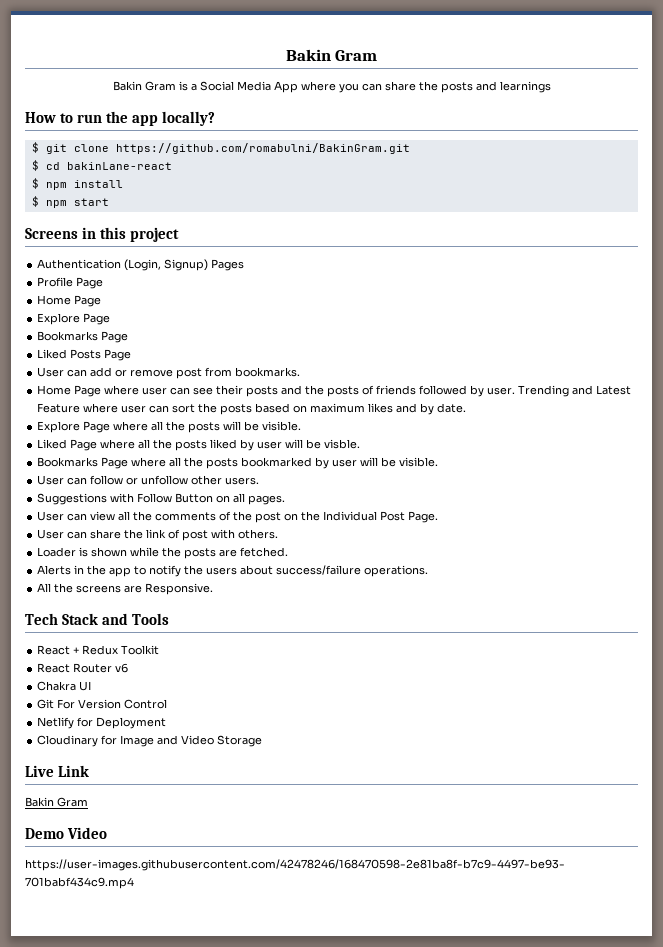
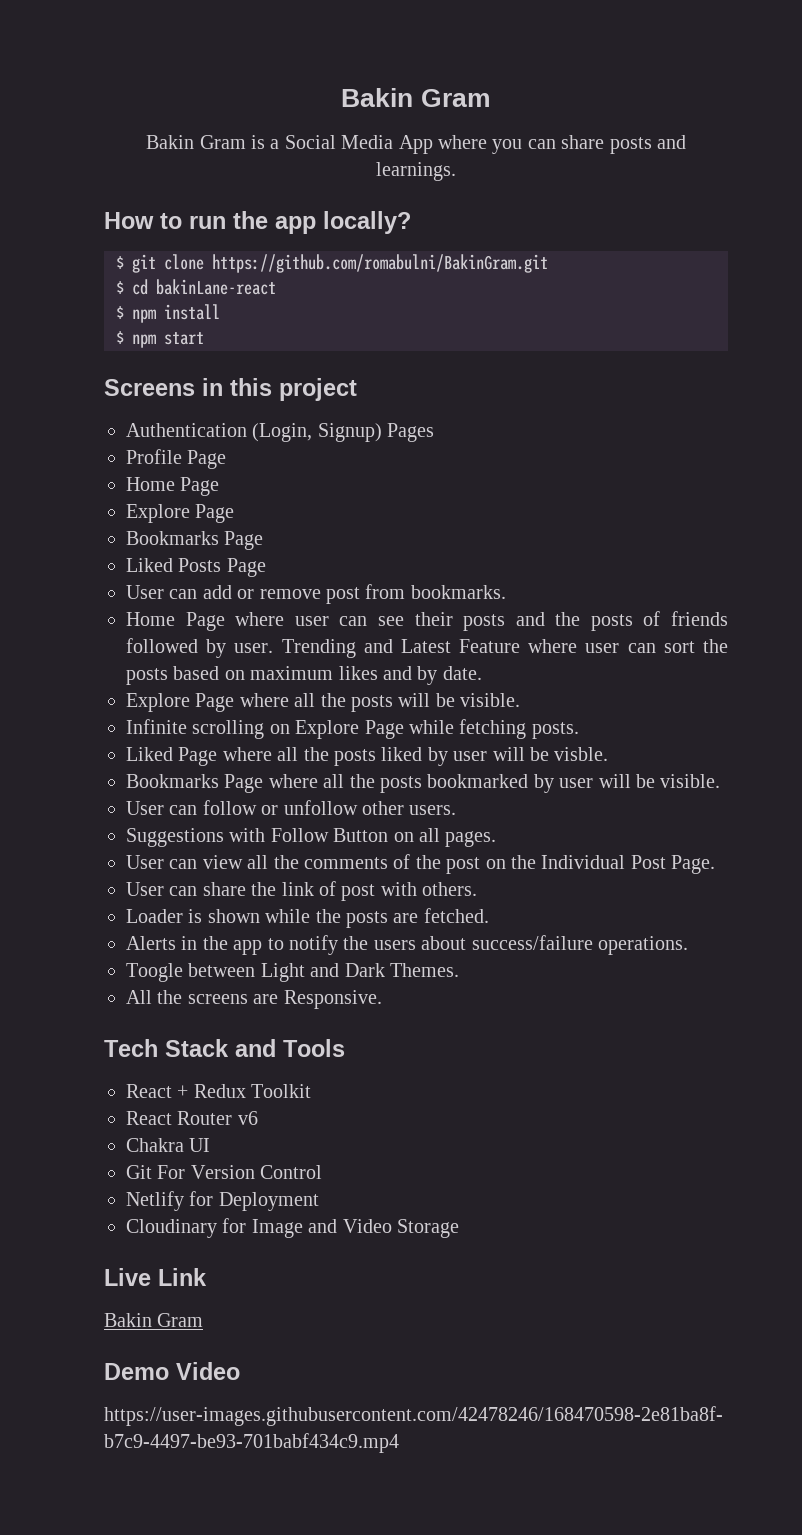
[418,81,551,93] the posts and learnings -> [609,135,686,154] [376,162,456,181] posts and learnings.
(302, 426) none -> [126,719,579,739] // Infinite scrolling on Explore Page while fetching posts.
(429, 571) none -> [126,963,459,982] // Toogle between Light and Dark Themes.

